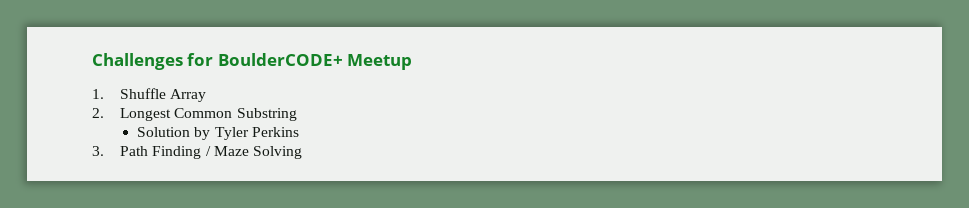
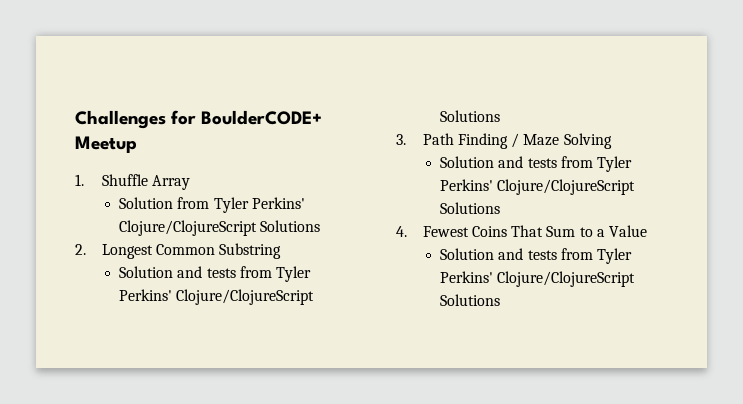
(207, 95) none -> [119,197,306,213] [119,220,321,236] // Solution from Tyler Perkins' Clojure/ClojureScript Solutions
[194,127,299,140] by Tyler Perkins -> [177,266,312,282] [119,289,315,305] [440,110,501,122] and tests from Tyler Perkins' Clojure/ClojureScript Solutions
(302, 152) none -> [440,156,633,172] [440,179,636,195] [440,202,501,214] [396,225,648,237] [440,248,633,264] [440,271,636,287] [440,294,501,306] // Solution and tests from Tyler Perkins' Clojure/ClojureScript Solutions // 4. Fewest Coins That Sum to a Value // Solution and tests from Tyler Perkins' Clojure/ClojureScript Solutions

